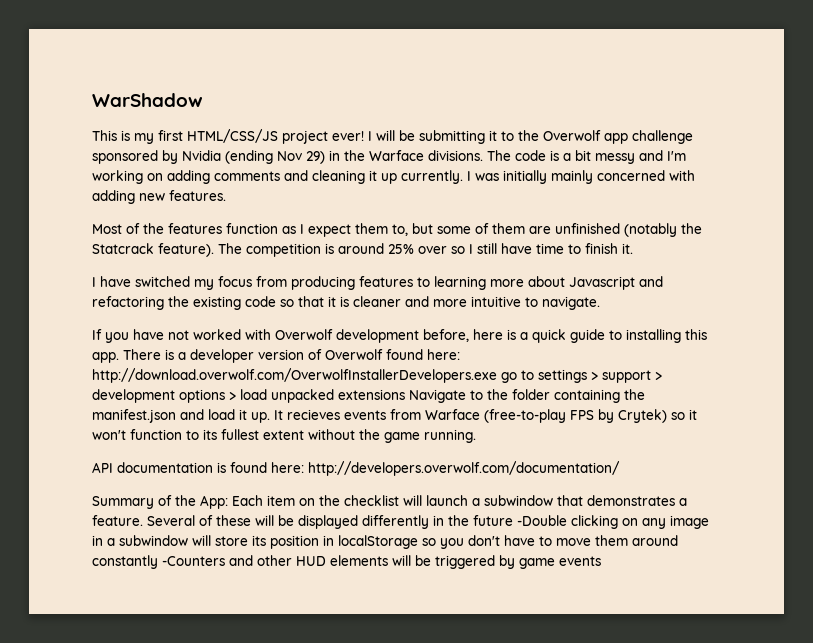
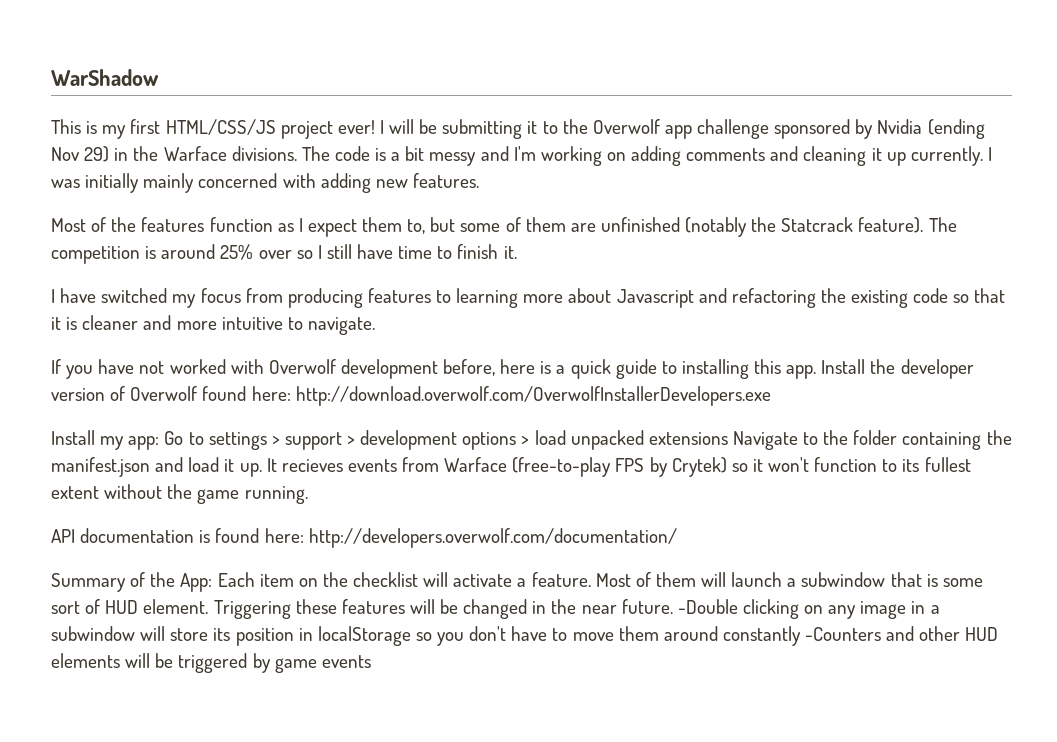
[123,349,186,360] There is a -> [821,359,896,374] Install the
[501,372,517,383] go -> [51,430,184,450] // Install my app: Go
[426,495,687,506] [92,515,513,529] launch a subwindow that demonstrates a feature. Several of these will be displayed differently in the future -> [453,572,983,587] [51,599,673,619] activate a feature. Most of them will launch a subwindow that is some sort of HUD element. Triggering these features will be changed in the near future.

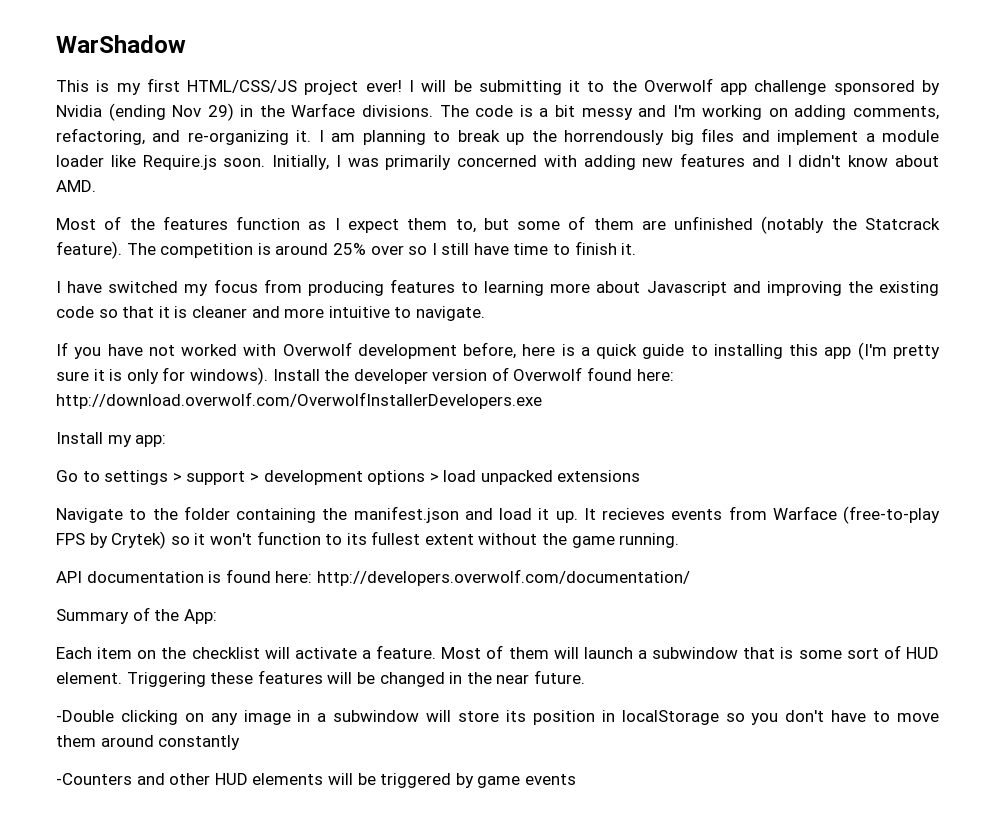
[686,146,992,166] [51,173,479,193] comments and cleaning it up currently. I was initially mainly concerned with adding new features. -> [852,106,939,120] [56,128,940,145] [56,153,939,170] [56,180,96,192] comments, refactoring, and re-organizing it. I am planning to break up the horrendously big files and implement a module loader like Require.js soon. Initially, I was primarily concerned with adding new features and I didn't know about AMD.
[731,288,816,308] refactoring -> [766,281,842,296] improving
[786,365,817,379] app. -> [824,342,941,360] [56,367,268,385] app (I'm pretty sure it is only for windows).
(160, 443) none -> (167, 441) //
(728, 438) none -> (641, 476) //
(213, 582) none -> (217, 616) //
(673, 606) none -> (585, 677) //
(801, 636) none -> (241, 742) //

